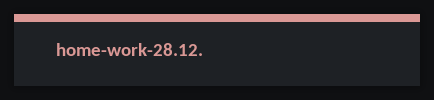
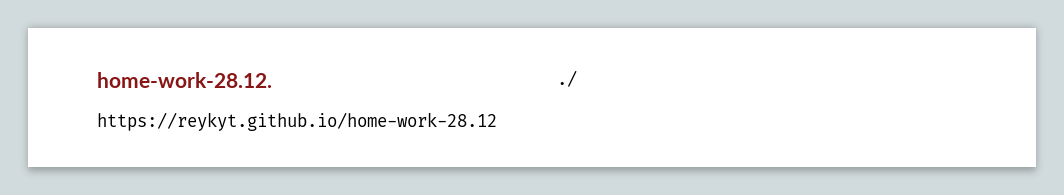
(203, 49) none -> [97,112,497,131] [557,70,577,87] // https://reykyt.github.io/home-work-28.12 ./

